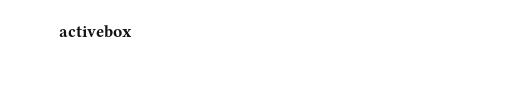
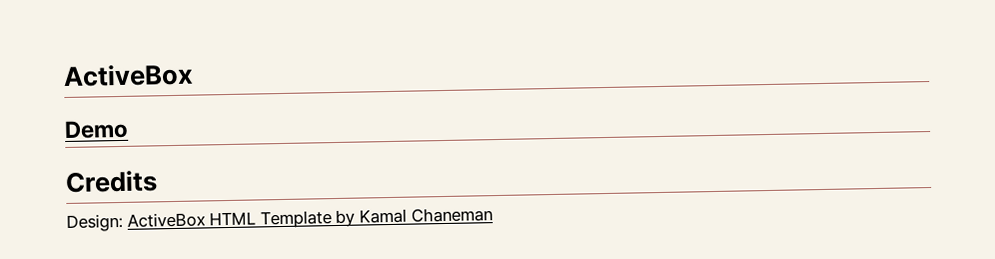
[59,25,132,38] activebox -> [63,63,194,88] [64,119,129,140] [65,170,158,193] [66,207,493,232] ActiveBox // Demo // Credits // Design: ActiveBox HTML Template by Kamal Chaneman

